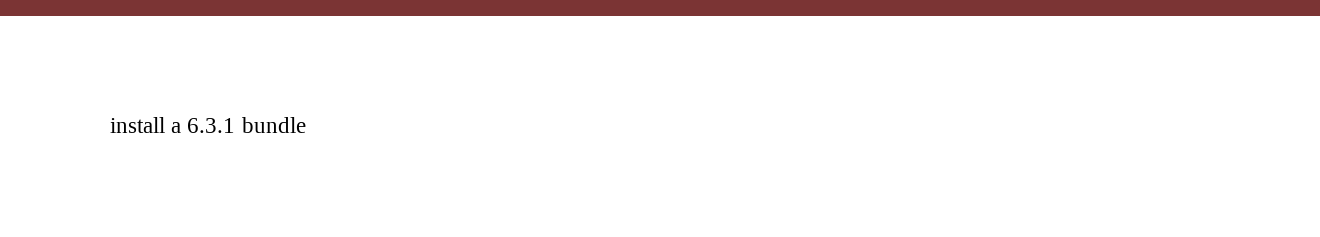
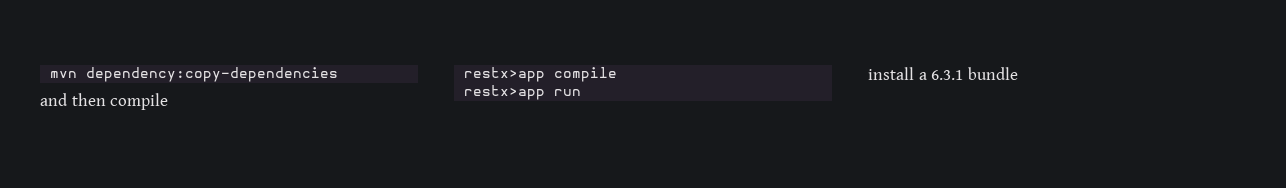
(110, 125) none -> [50,67,339,82] [40,93,169,110] [464,67,618,82] [464,85,582,100] mvn dependency:copy-dependencies // and then compile // restx>app compile // restx>app run //

